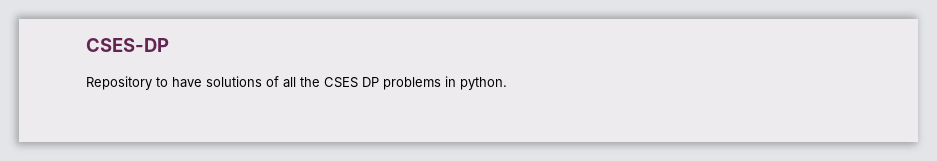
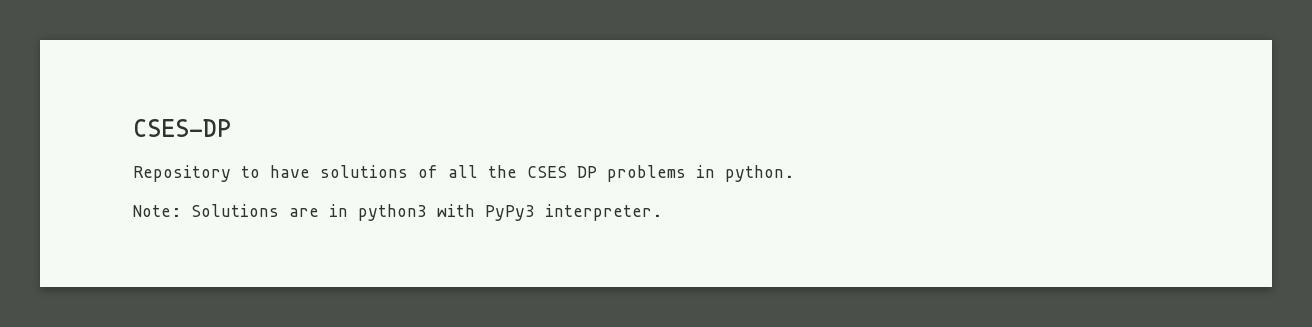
(507, 83) none -> [133,204,662,221] // Note: Solutions are in python3 with PyPy3 interpreter.

